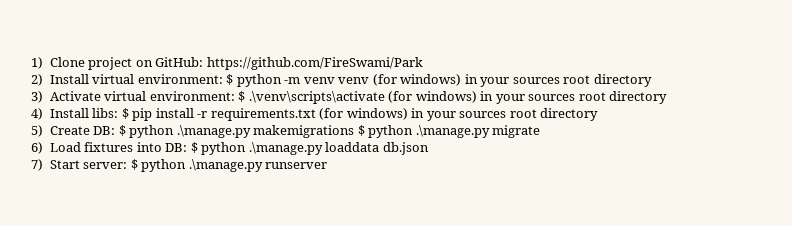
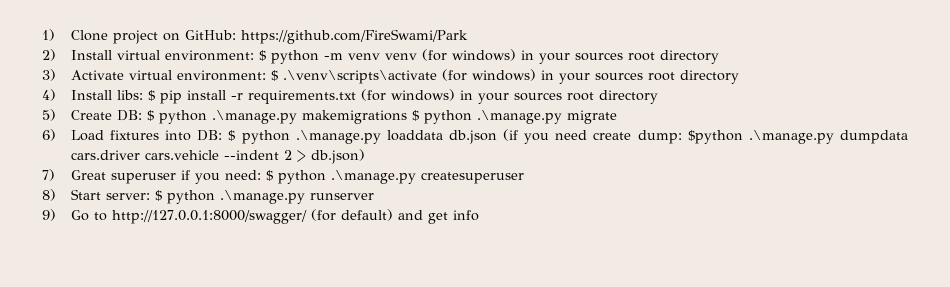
[31,159,43,171] // 7) -> [503,129,908,144] [70,149,365,164] [42,169,524,184] [42,189,56,201] (if you need create dump: $python .\manage.py dumpdata cars.driver cars.vehicle --indent 2 > db.json) // 7) Great superuser if you need: $ python .\manage.py createsuperuser // 8)
(328, 165) none -> [42,209,479,224] // 9) Go to http://127.0.0.1:8000/swagger/ (for default) and get info

